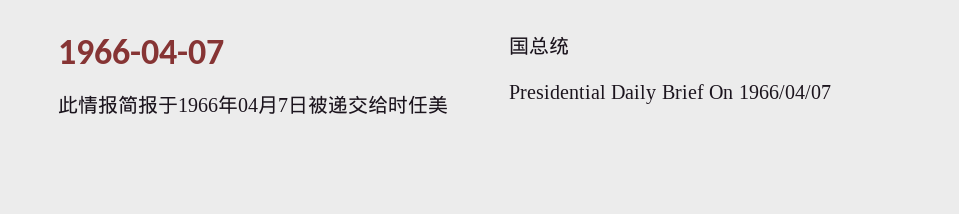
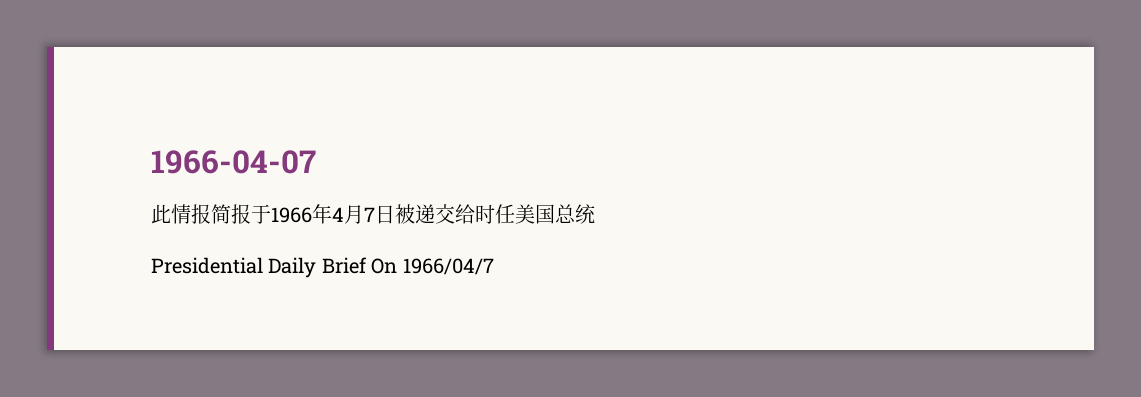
[238,98,258,112] 04 -> [332,207,344,222] 4
[738,85,831,99] 1966/04/07 -> [402,258,494,275] 1966/04/7

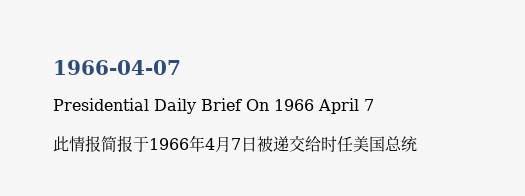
(316, 162) none -> [53,98,374,114] // Presidential Daily Brief On 1966 April 7
[151,257,494,278] // Presidential Daily Brief On 1966/04/7 -> (417, 144) none

